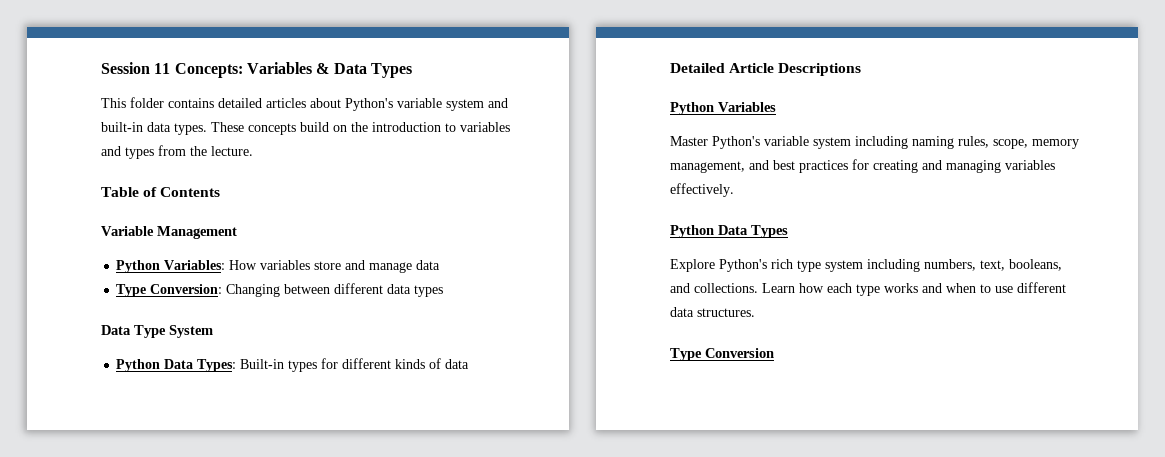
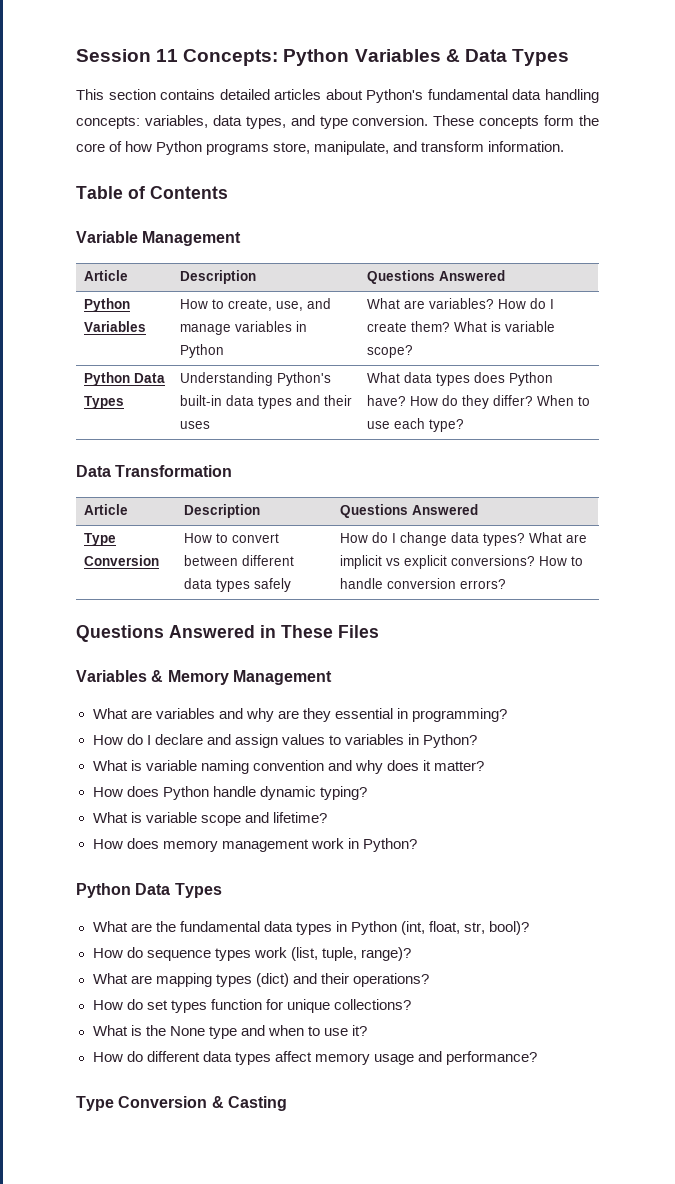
(243, 70) none -> [283,49,350,66] Python
[130,97,164,108] folder -> [108,89,156,100] section
[397,98,508,111] [101,122,510,135] [101,145,253,159] variable system and built-in data types. These concepts build on the introduction to variables and types from the lecture. -> [427,89,599,103] [76,115,599,129] [76,141,565,155] fundamental data handling concepts: variables, data types, and type conversion. These concepts form the core of how Python programs store, manipulate, and transform information.
[116,260,441,273] [116,283,444,297] [101,325,213,338] [116,358,470,372] [670,63,862,76] [670,102,776,115] [670,136,1079,149] [670,159,1055,173] [670,183,734,197] [670,225,788,238] [670,259,1062,272] [670,282,1066,296] [670,307,755,317] [670,348,774,361] // Python Variables: How variables store and manage data // Type Conversion: Changing between different data types // Data Type System // Python Data Types: Built-in types for different kinds of data // Detailed Article Descriptions // Python Variables // Master Python's variable system including naming rules, scope, memory management, and best practices for creating and managing variables effectively. // Python Data Types // Explore Python's rich type system including numbers, text, booleans, and collections. Learn how each type works and when to use different data structures. // Type Conversion -> [83,270,128,281] [179,270,256,284] [366,270,505,284] [83,298,130,312] [83,321,146,332] [179,298,331,311] [179,321,307,335] [179,344,224,358] [366,298,554,309] [366,321,555,332] [366,345,413,358] [83,372,165,386] [83,396,124,409] [179,372,331,386] [179,395,352,409] [179,421,210,429] [366,372,553,386] [366,395,590,409] [366,418,464,432] [76,465,233,477] [83,504,128,515] [183,504,260,518] [339,504,478,518] [83,533,116,546] [83,555,159,566] [183,533,279,543] [183,555,294,566] [183,578,291,592] [339,532,587,546] [339,555,583,569] [339,578,506,589] [76,625,379,642] [76,670,332,685] [92,708,507,722] [92,734,478,748] [92,760,484,774] [92,786,367,800] [92,812,327,826] [92,838,417,852] [76,883,222,898] [92,921,530,935] [92,947,411,961] [92,973,429,987] [92,999,411,1013] [92,1025,367,1039] [92,1051,537,1065] [76,1096,287,1111] // Article | Description | Questions Answered // Python Variables | How to create, use, and manage variables in Python | What are variables? How do I create them? What is variable scope? // Python Data Types | Understanding Python's built-in data types and their uses | What data types does Python have? How do they differ? When to use each type? // Data Transformation // Article | Description | Questions Answered // Type Conversion | How to convert between different data types safely | How do I change data types? What are implicit vs explicit conversions? How to handle conversion errors? // Questions Answered in These Files // Variables & Memory Management // What are variables and why are they essential in programming? // How do I declare and assign values to variables in Python? // What is variable naming convention and why does it matter? // How does Python handle dynamic typing? // What is variable scope and lifetime? // How does memory management work in Python? // Python Data Types // What are the fundamental data types in Python (int, float, str, bool)? // How do sequence types work (list, tuple, range)? // What are mapping types (dict) and their operations? // How do set types function for unique collections? // What is the None type and when to use it? // How do different data types affect memory usage and performance? // Type Conversion & Casting

